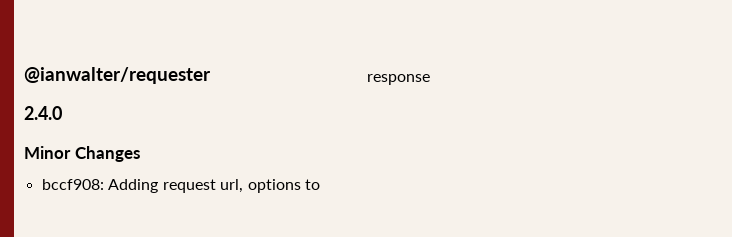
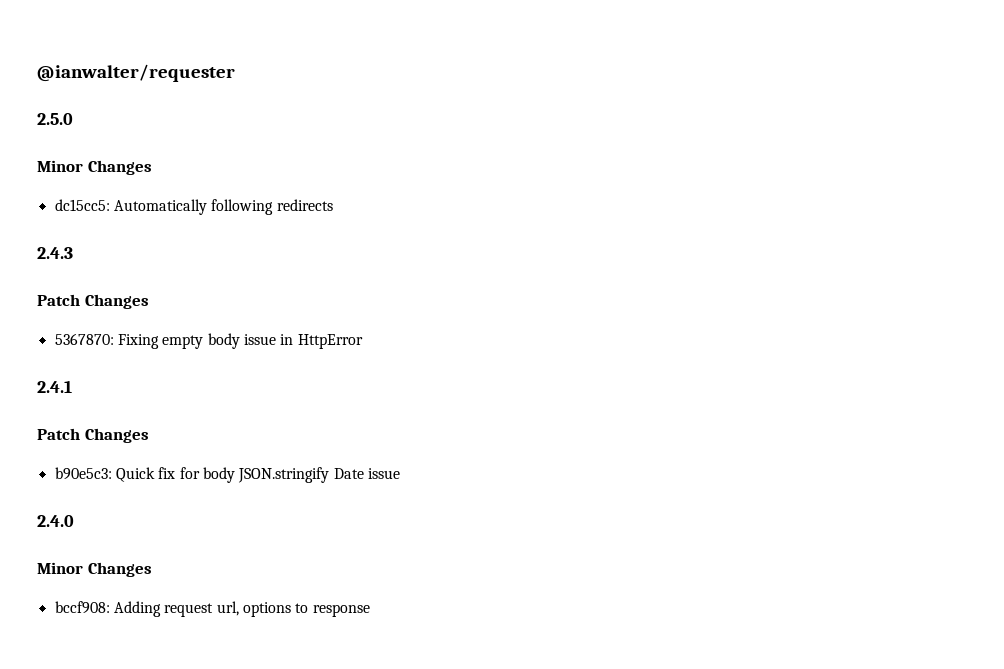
(211, 75) none -> [37,113,73,125] [37,160,152,175] [54,199,333,215] [37,247,73,259] [37,294,149,309] [54,333,363,349] [37,380,72,393] [37,428,149,443] [54,467,400,483] // 2.5.0 // Minor Changes // dc15cc5: Automatically following redirects // 2.4.3 // Patch Changes // 5367870: Fixing empty body issue in HttpError // 2.4.1 // Patch Changes // b90e5c3: Quick fix for body JSON.stringify Date issue

